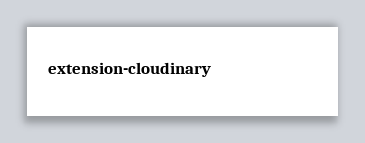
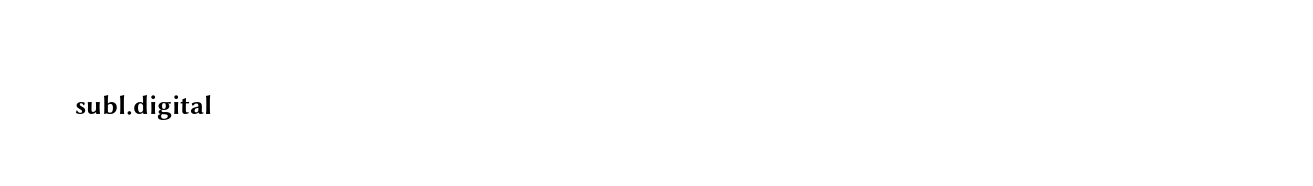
[48,62,211,77] extension-cloudinary -> [75,95,212,120] subl.digital

